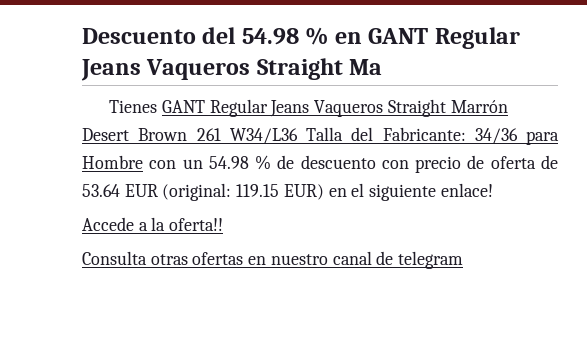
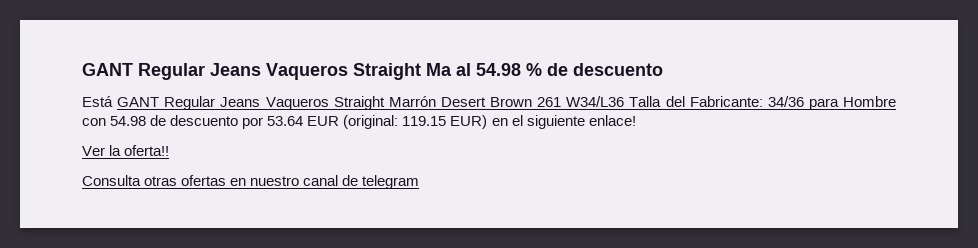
[82,27,362,45] Descuento del 54.98 % en -> (82, 69) none
[109,100,158,113] // Tienes -> [456,63,663,76] [82,96,113,107] al 54.98 % de descuento // Está
[182,155,558,173] un 54.98 % de descuento con precio de oferta de -> [110,115,264,129] 54.98 de descuento por
[82,217,148,231] Accede a -> [82,146,105,156] Ver

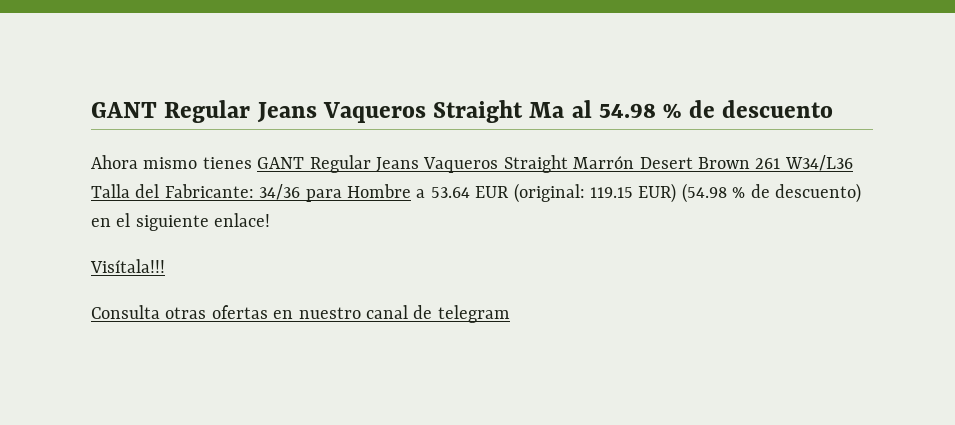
[82,96,113,107] Está -> [91,155,252,169] Ahora mismo tienes
[82,115,264,129] con 54.98 de descuento por -> [416,189,426,198] a
(488, 122) none -> [681,183,861,203] (54.98 % de descuento)
[82,145,170,156] Ver la oferta!! -> [90,259,165,273] Visítala!!!

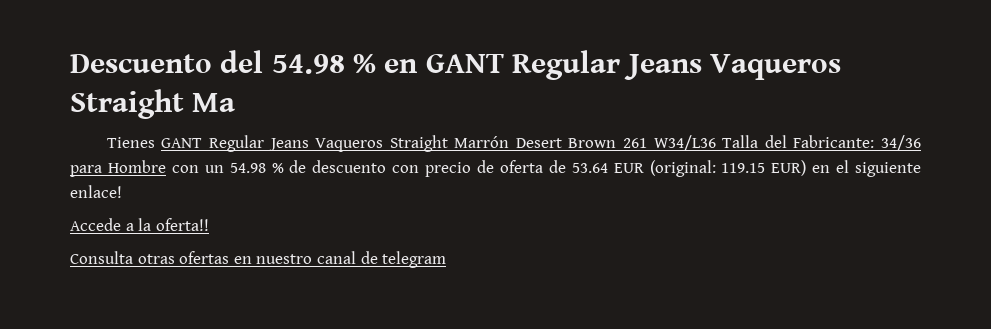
(91, 110) none -> [70,50,419,74] Descuento del 54.98 % en
[571,100,833,118] [91,155,252,169] al 54.98 % de descuento // Ahora mismo tienes -> [106,137,155,148] // Tienes
[416,189,426,198] a -> [171,160,566,177] con un 54.98 % de descuento con precio de oferta de
[681,183,861,203] (54.98 % de descuento) -> (807, 168) none
[90,259,165,273] Visítala!!! -> [70,218,209,231] Accede a la oferta!!

